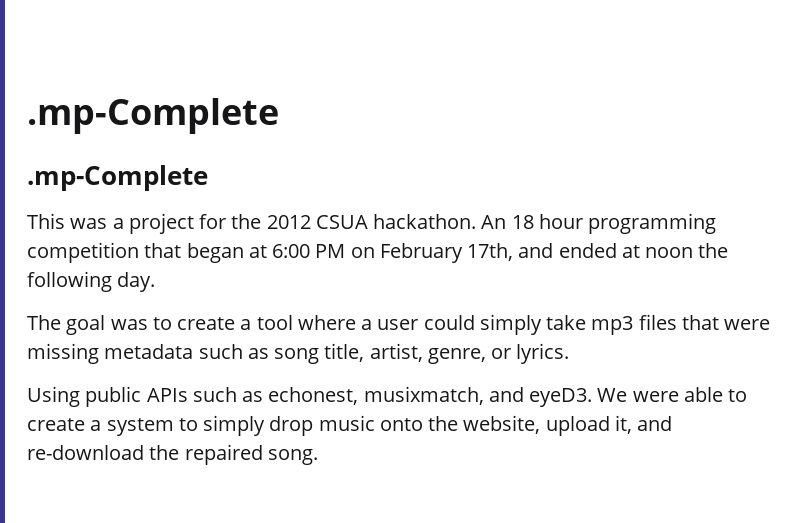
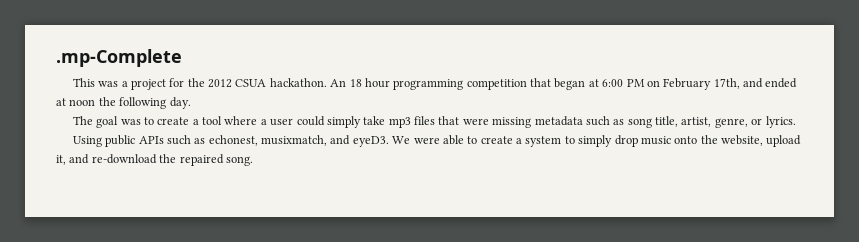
[27,98,279,134] [27,165,208,191] .mp-Complete // .mp-Complete -> [56,49,182,67] .mp-Complete

